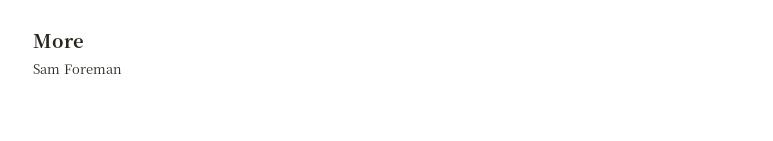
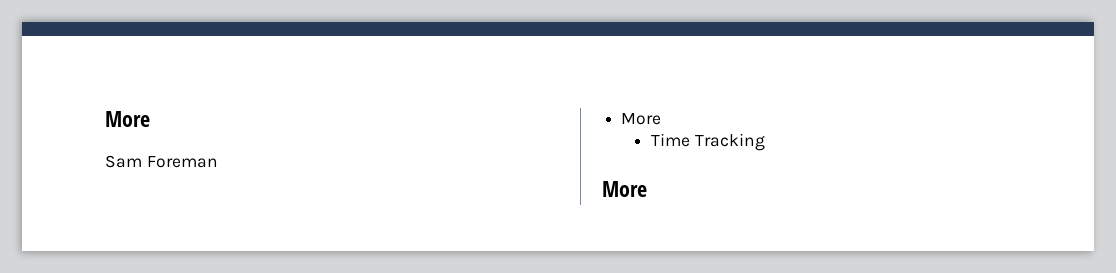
(122, 69) none -> [621,113,662,125] [650,133,765,151] [602,181,647,197] // More // Time Tracking // More

